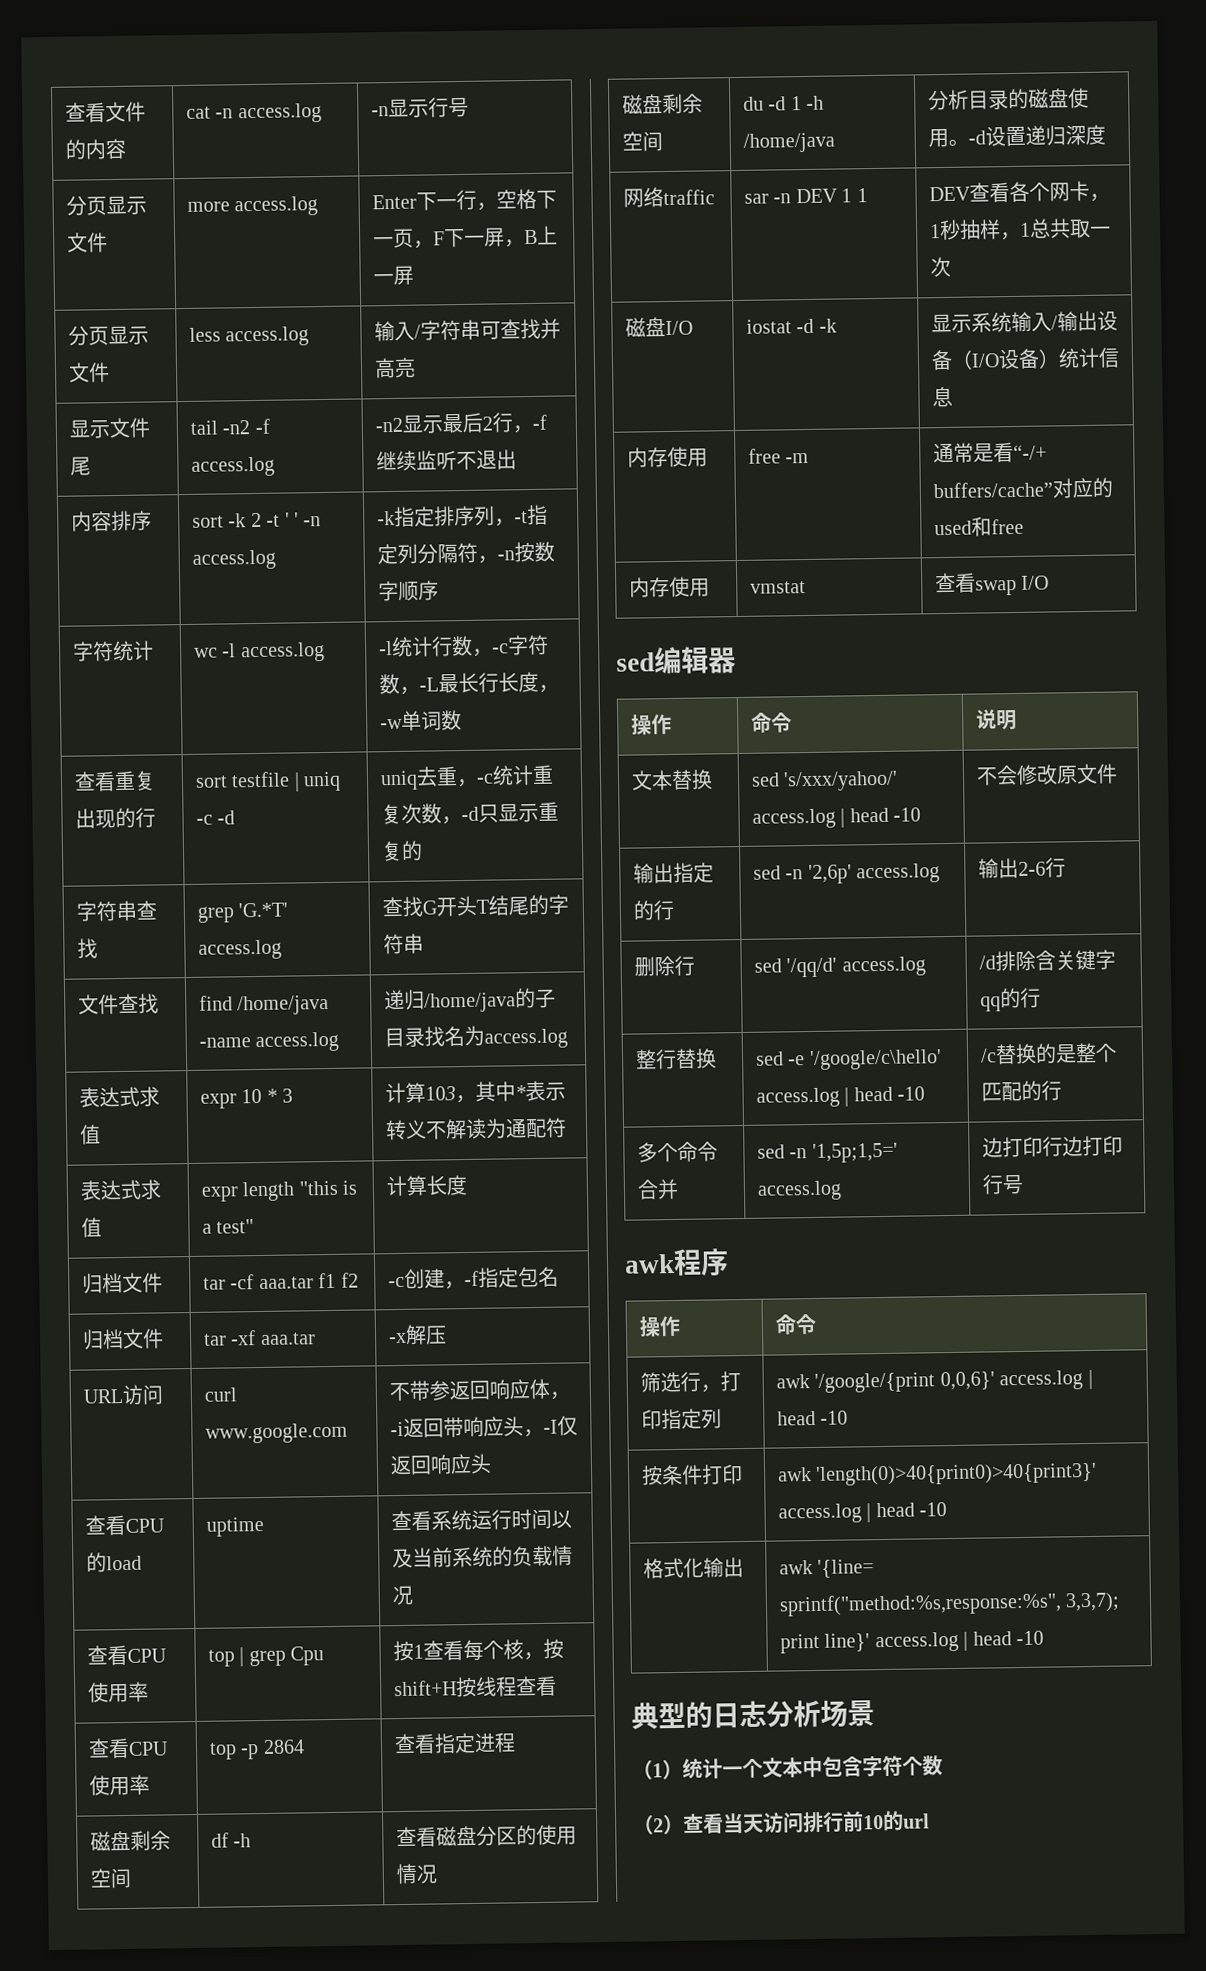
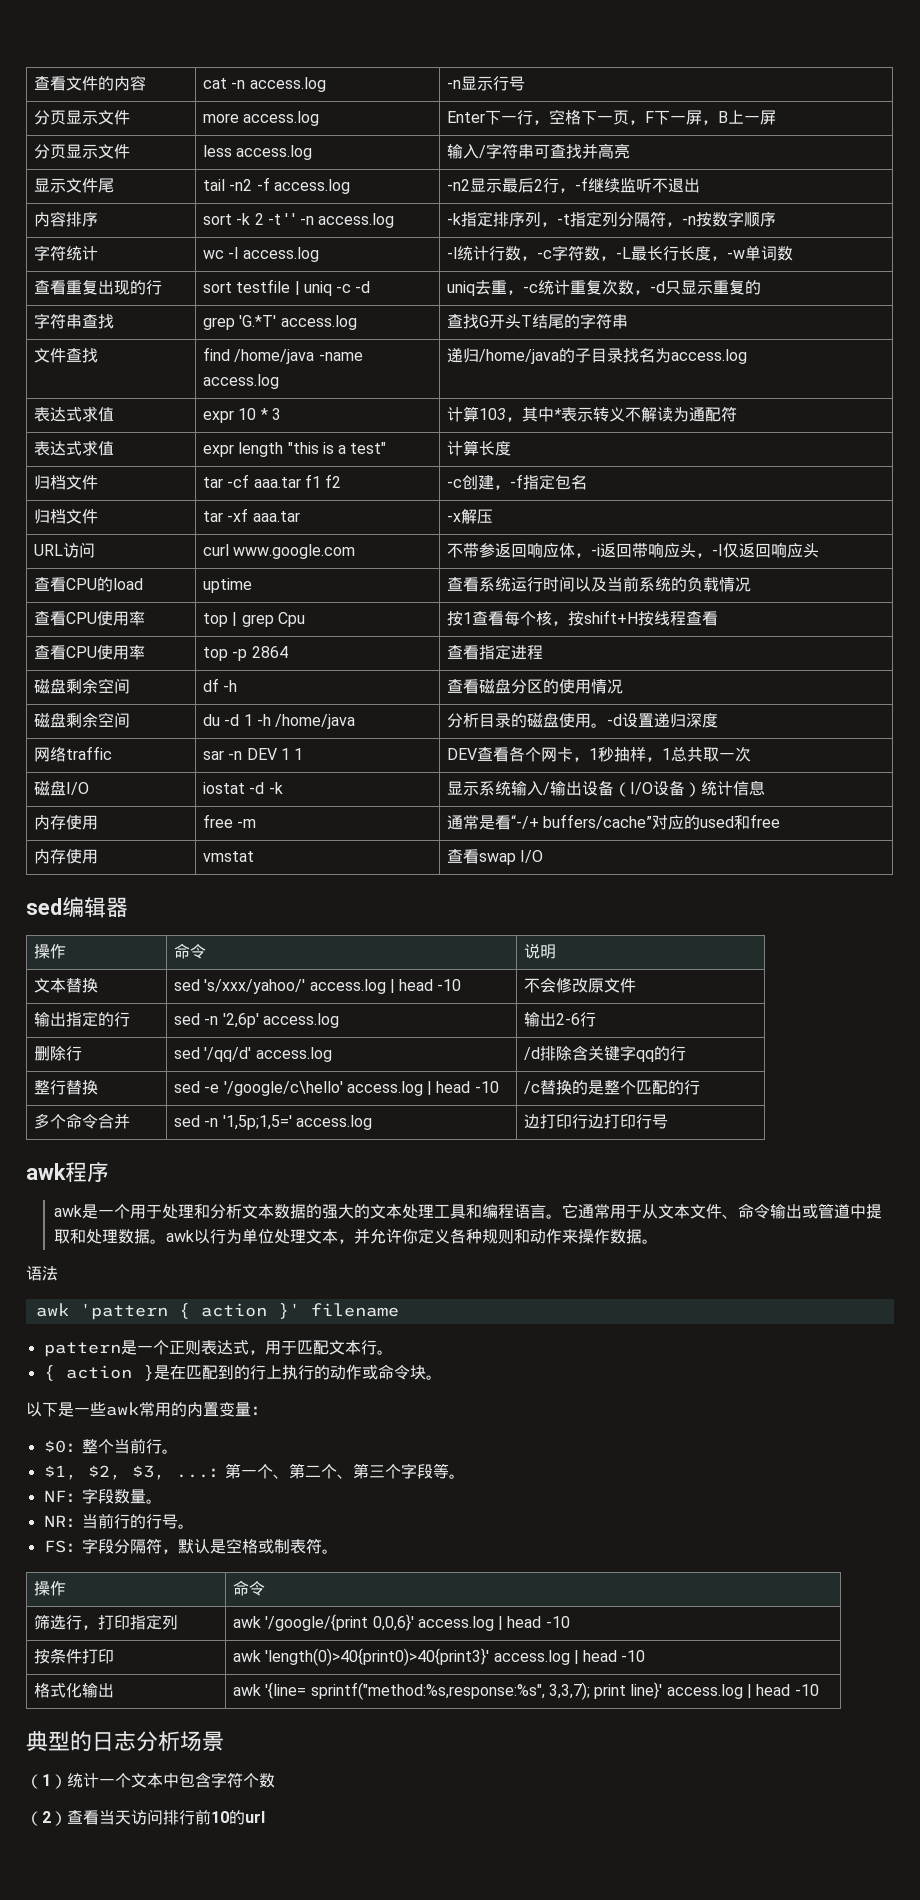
(729, 1262) none -> [53,1203,882,1219] [53,1228,658,1244] [26,1266,58,1281] [35,1303,399,1320] [43,1340,393,1357] [43,1364,442,1381] [26,1402,267,1417] [43,1438,178,1454] [43,1463,465,1480] [43,1488,162,1504] [43,1513,194,1529] [43,1538,338,1554] // awk是一个用于处理和分析文本数据的强大的文本处理工具和编程语言。它通常用于从文本文件、命令输出或管道中提取和处理数据。awk以行为单位处理文本，并允许你定义各种规则和动作来操作数据。 // 语法 // awk 'pattern { action }' filename // pattern是一个正则表达式，用于匹配文本行。 // { action }是在匹配到的行上执行的动作或命令块。 // 以下是一些awk常用的内置变量： // $0：整个当前行。 // $1, $2, $3, ...：第一个、第二个、第三个字段等。 // NF：字段数量。 // NR：当前行的行号。 // FS：字段分隔符，默认是空格或制表符。

